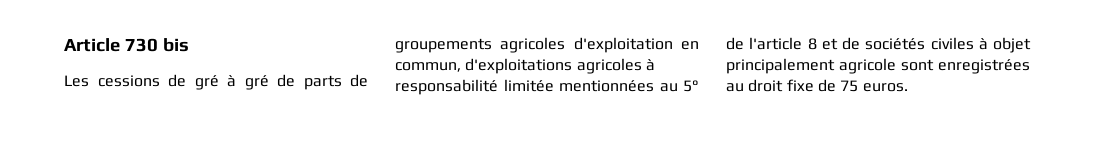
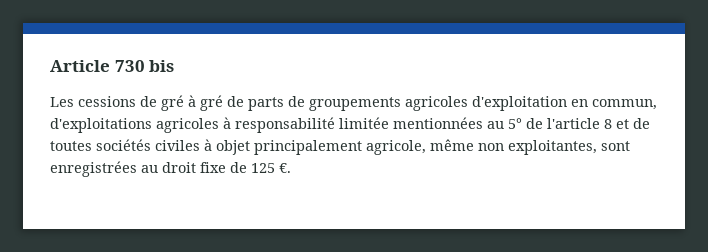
(860, 43) none -> [50,141,92,151] toutes
[839,58,896,74] agricole -> [366,139,597,155] agricole, même non exploitantes,
[840,80,908,92] 75 euros. -> [251,163,291,173] 125 €.

